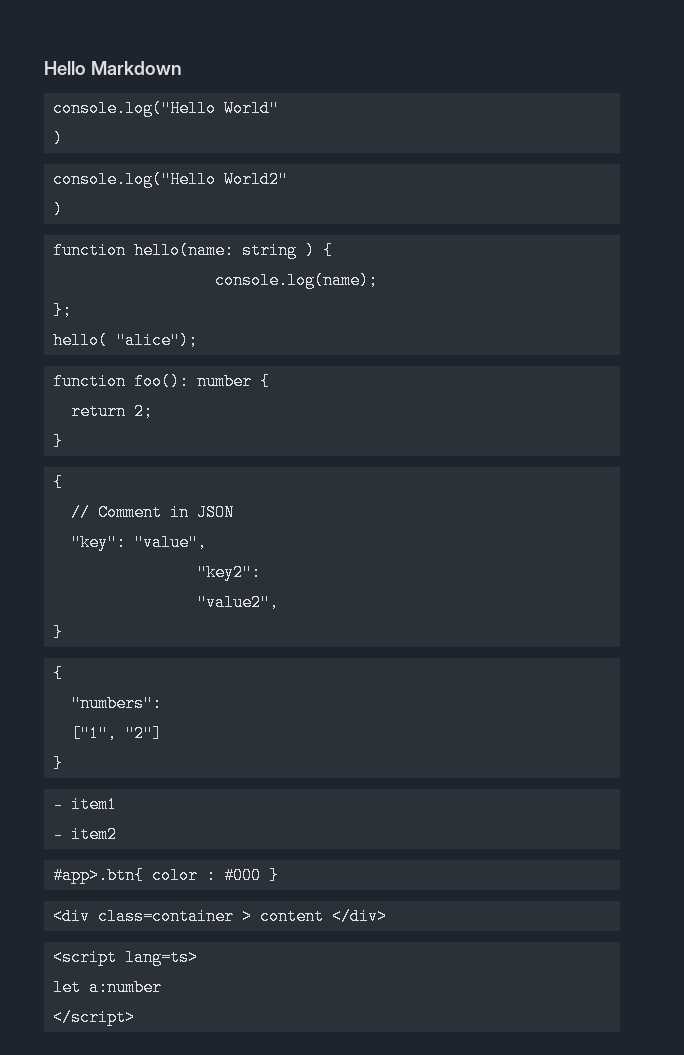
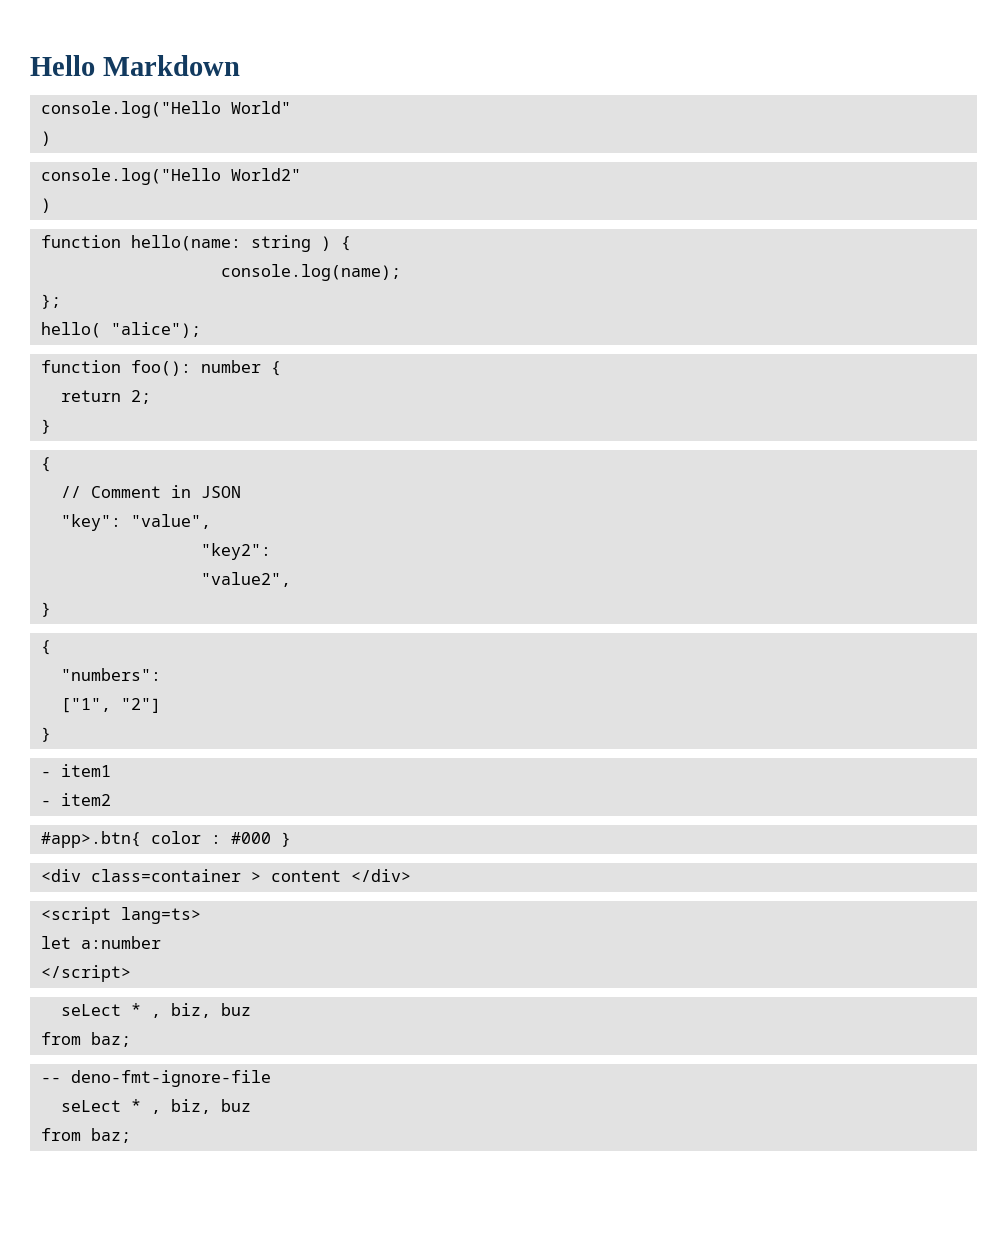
(135, 1017) none -> [60,1003,251,1018] [40,1032,131,1047] [40,1070,271,1087] [60,1099,251,1114] [40,1128,131,1143] // seLect * , biz, buz // from baz; // -- deno-fmt-ignore-file // seLect * , biz, buz // from baz;

